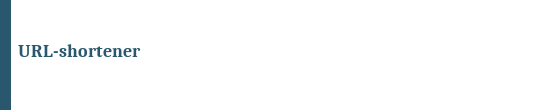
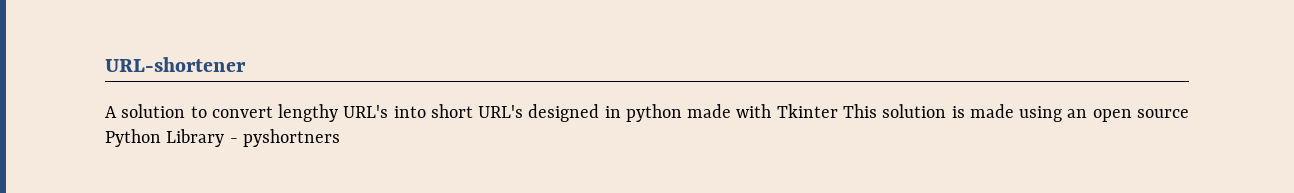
(141, 50) none -> [105,104,1189,122] [105,129,340,147] // A solution to convert lengthy URL's into short URL's designed in python made with Tkinter This solution is made using an open source Python Library - pyshortners

